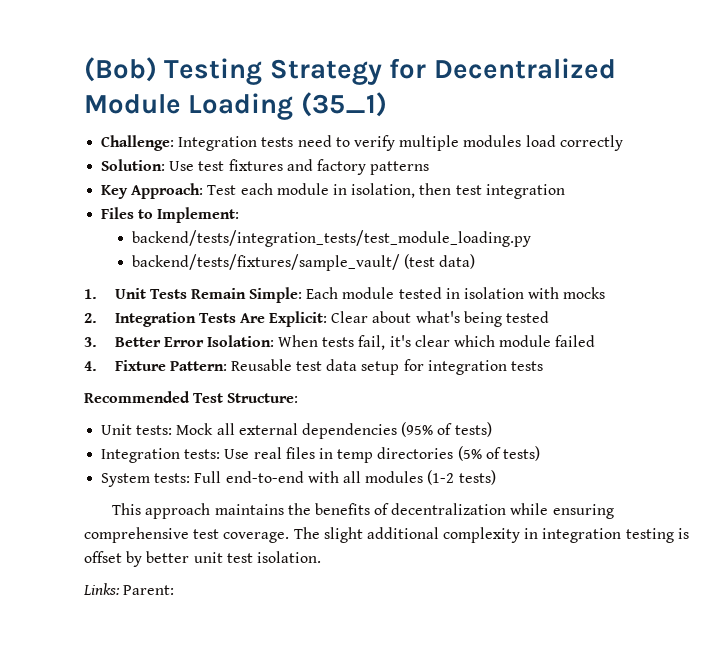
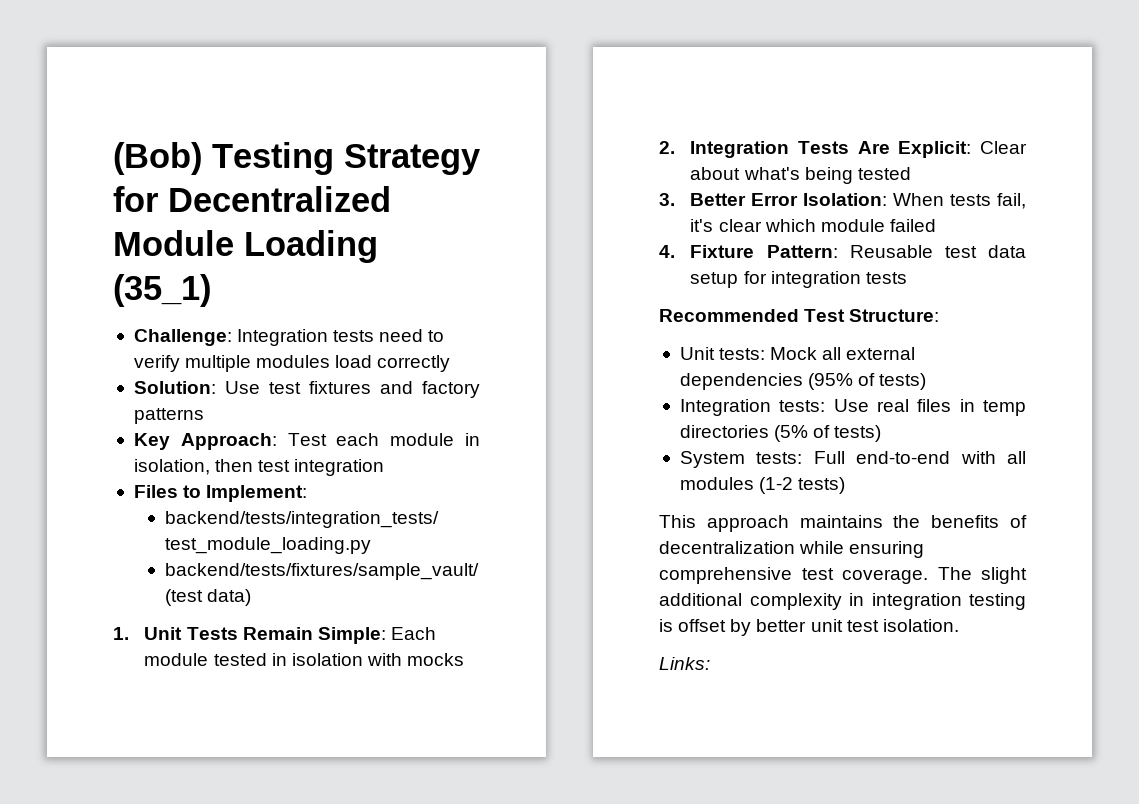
[123,585,175,595] Parent: -> (710, 663) none

